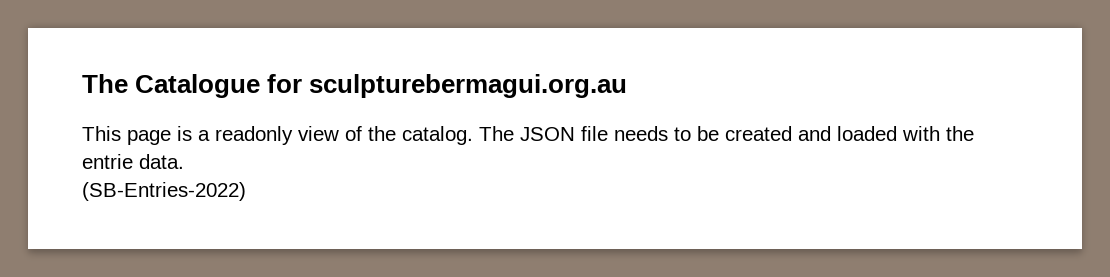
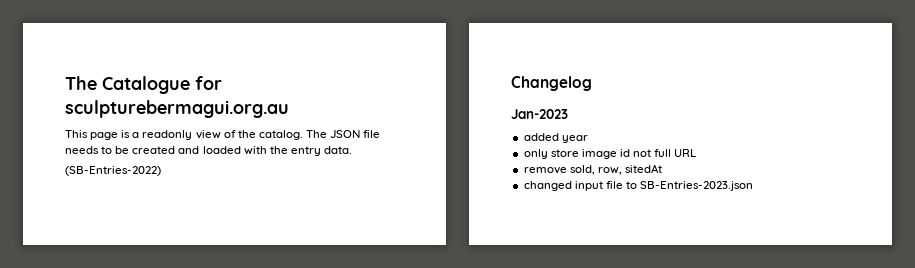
[82,154,133,169] entrie -> [290,146,321,156] entry
(246, 191) none -> [511,76,592,91] [511,109,568,119] [523,133,588,143] [523,149,697,159] [523,164,662,175] [523,181,754,191] // Changelog // Jan-2023 // added year // only store image id not full URL // remove sold, row, sitedAt // changed input file to SB-Entries-2023.json

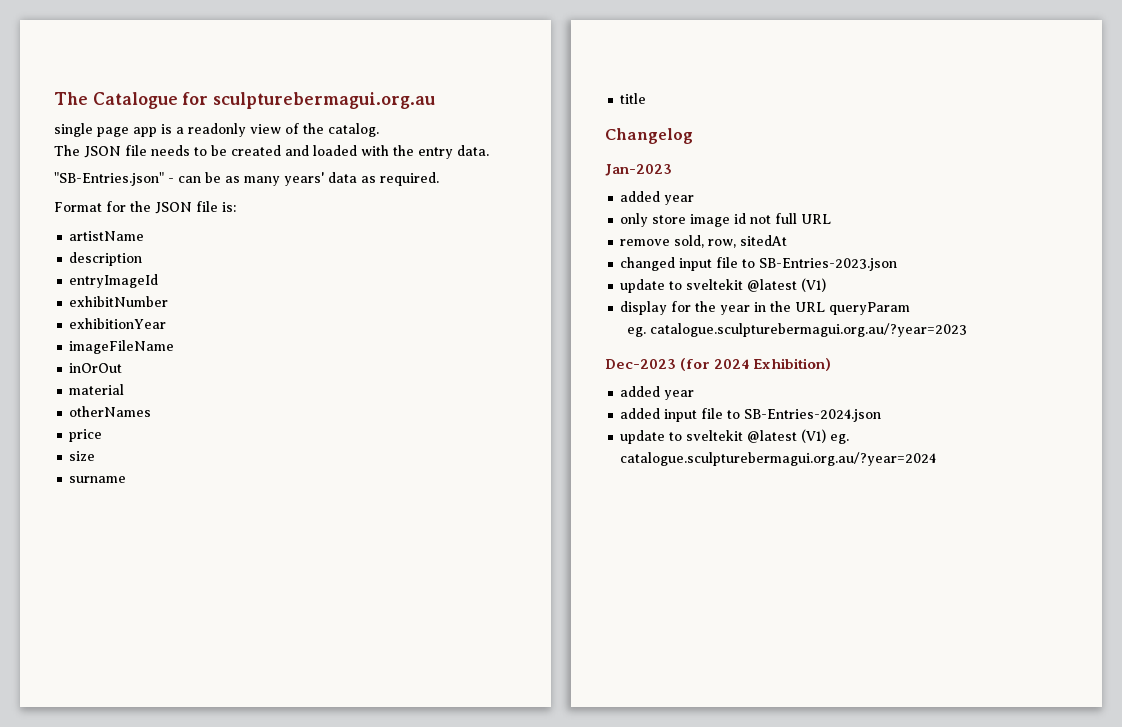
[65,130,119,140] This page -> [54,123,157,137] single page app
(303, 135) none -> (379, 130) //
[65,166,161,176] (SB-Entries-2022) -> [54,172,439,186] [54,201,236,214] [69,231,145,241] [69,252,143,266] [69,274,159,288] [69,296,169,307] [69,318,167,329] [69,340,175,354] [69,363,123,373] [69,384,125,395] [69,406,152,417] [69,429,103,442] [69,451,96,461] [69,476,127,483] [620,93,647,104] "SB-Entries.json" - can be as many years' data as required. // Format for the JSON file is: // artistName // description // entryImageId // exhibitNumber // exhibitionYear // imageFileName // inOrOut // material // otherNames // price // size // surname // title
(754, 186) none -> [620,278,827,293] [620,301,911,315] [627,323,968,337] [605,358,832,371] [620,386,695,400] [620,408,882,422] [620,429,850,444] [620,452,937,466] // update to sveltekit @latest (V1) // display for the year in the URL queryParam // eg. catalogue.sculpturebermagui.org.au/?year=2023 // Dec-2023 (for 2024 Exhibition) // added year // added input file to SB-Entries-2024.json // update to sveltekit @latest (V1) eg. catalogue.sculpturebermagui.org.au/?year=2024

